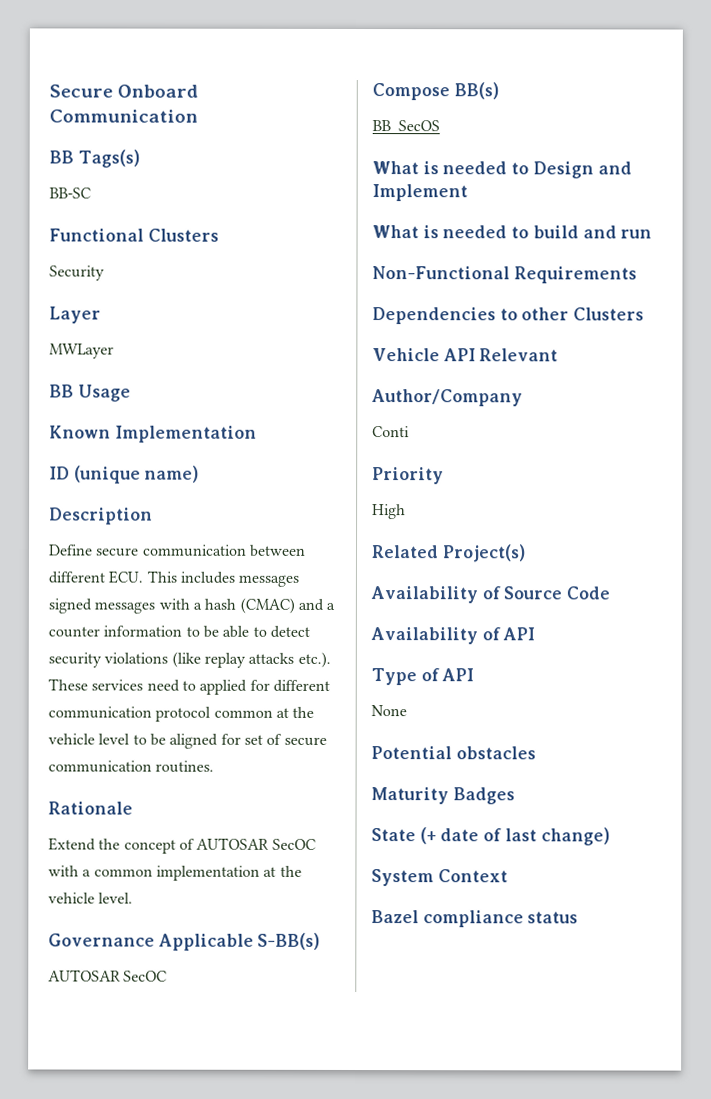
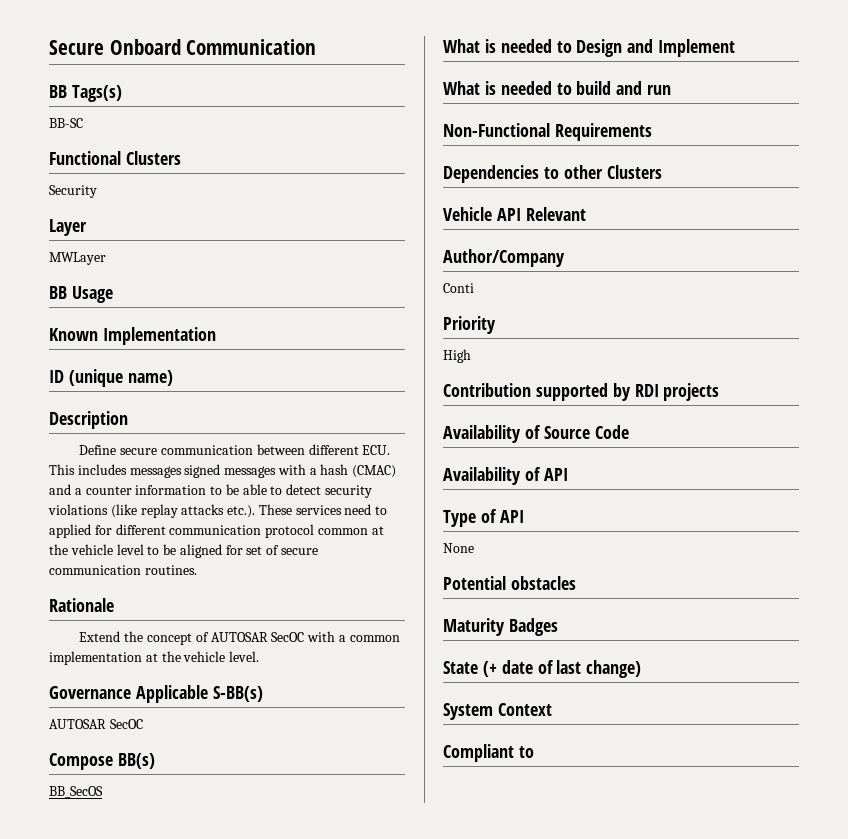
[371,544,526,563] Related Project(s) -> [443,383,720,401] Contribution supported by RDI projects
[371,910,579,928] Bazel compliance status -> [443,744,534,762] Compliant to

